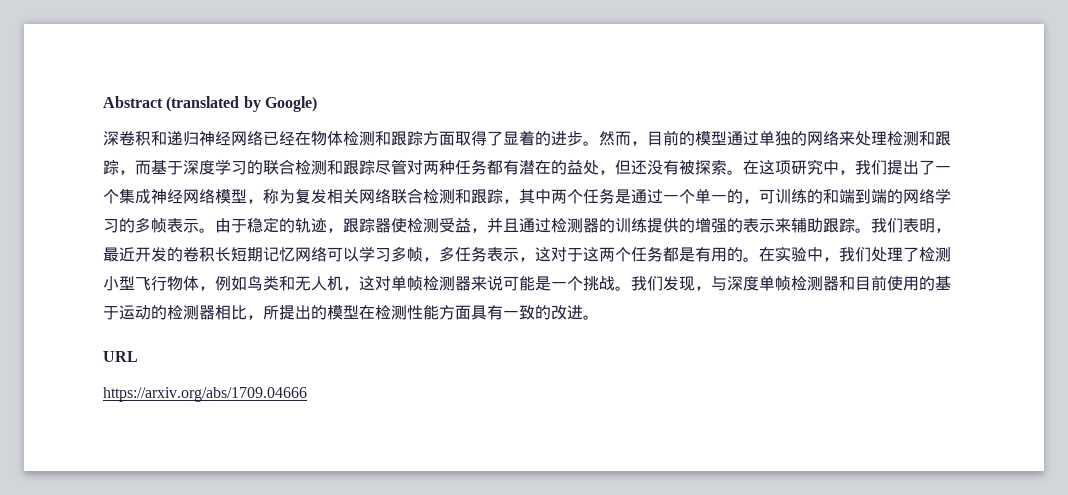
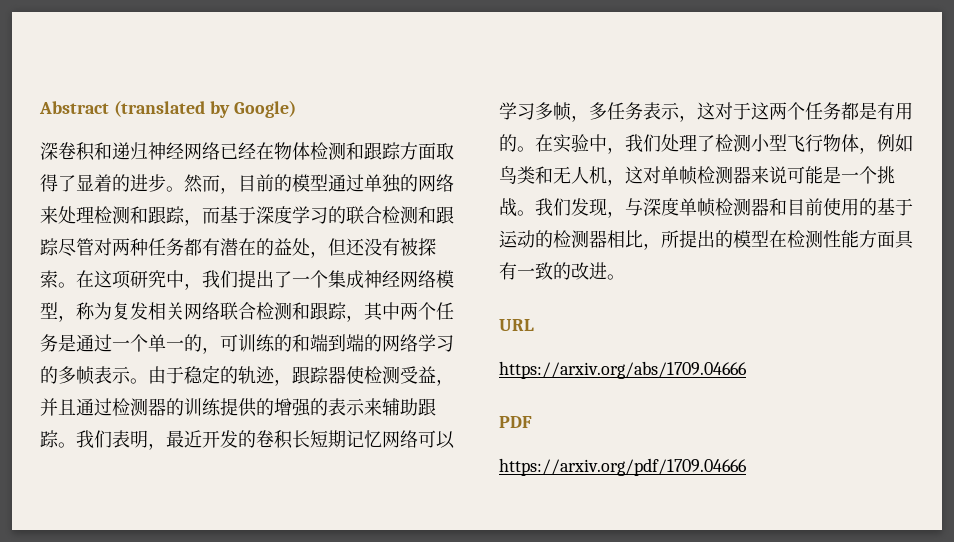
(307, 394) none -> [499,416,532,428] [499,458,747,476] // PDF // https://arxiv.org/pdf/1709.04666

